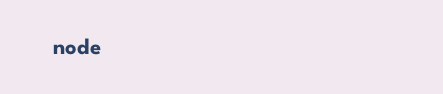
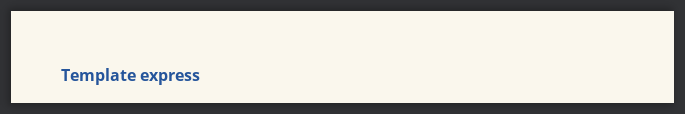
[53,38,101,55] node -> [61,68,201,85] Template express

